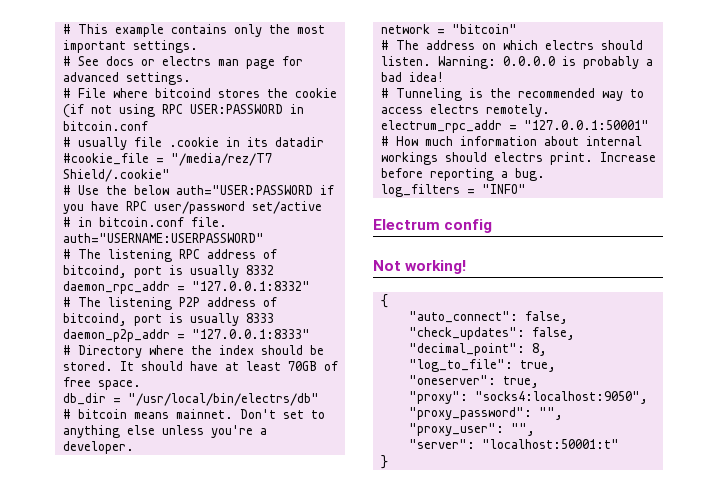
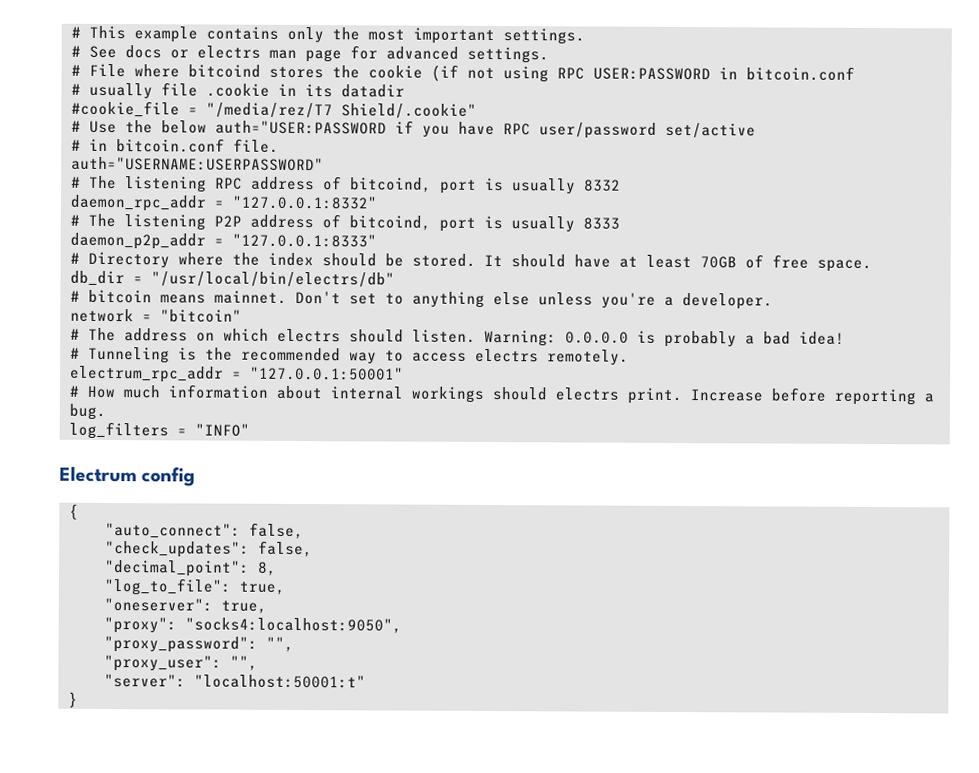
[373,260,467,274] // Not working! -> (196, 477) none

